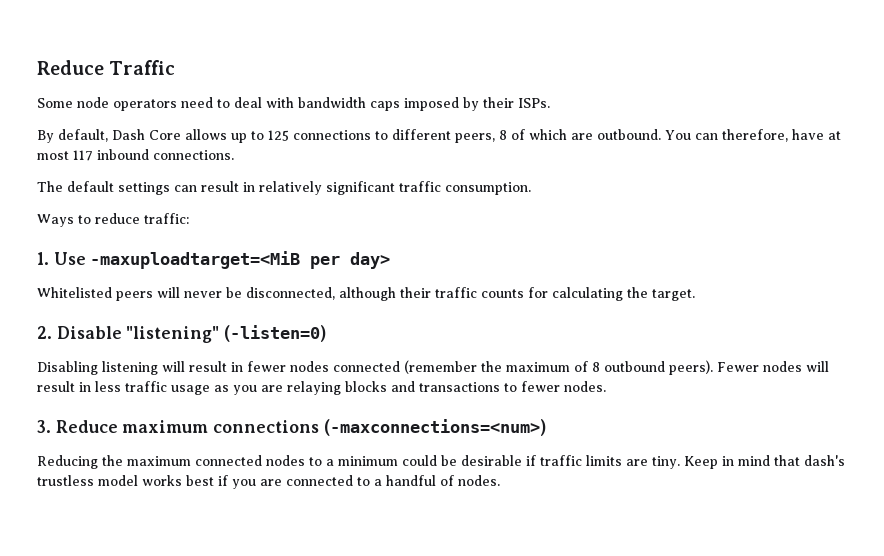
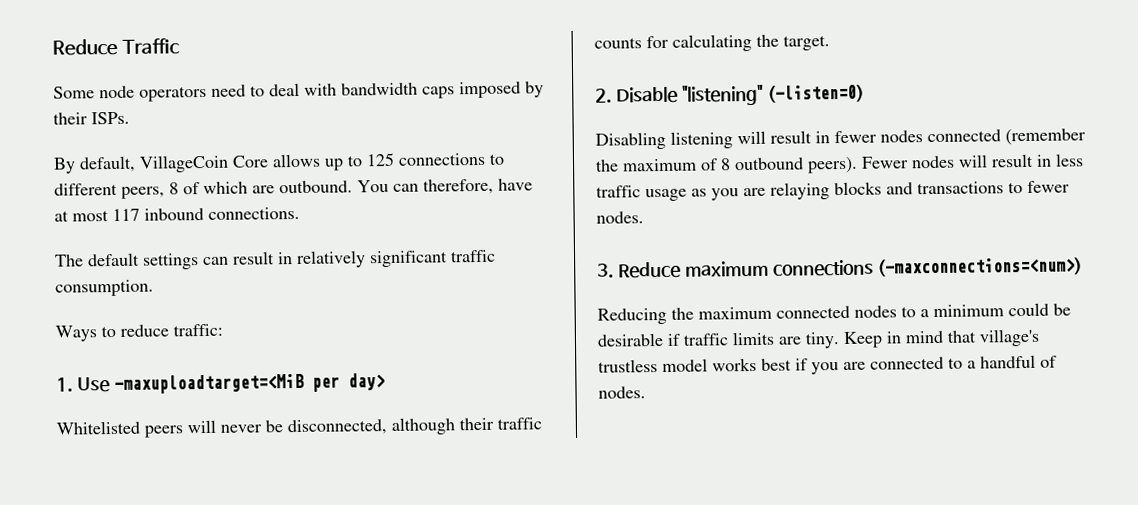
[112,129,145,140] Dash -> [139,154,229,173] VillageCoin
[804,455,845,466] dash's -> [979,328,1040,347] village's

